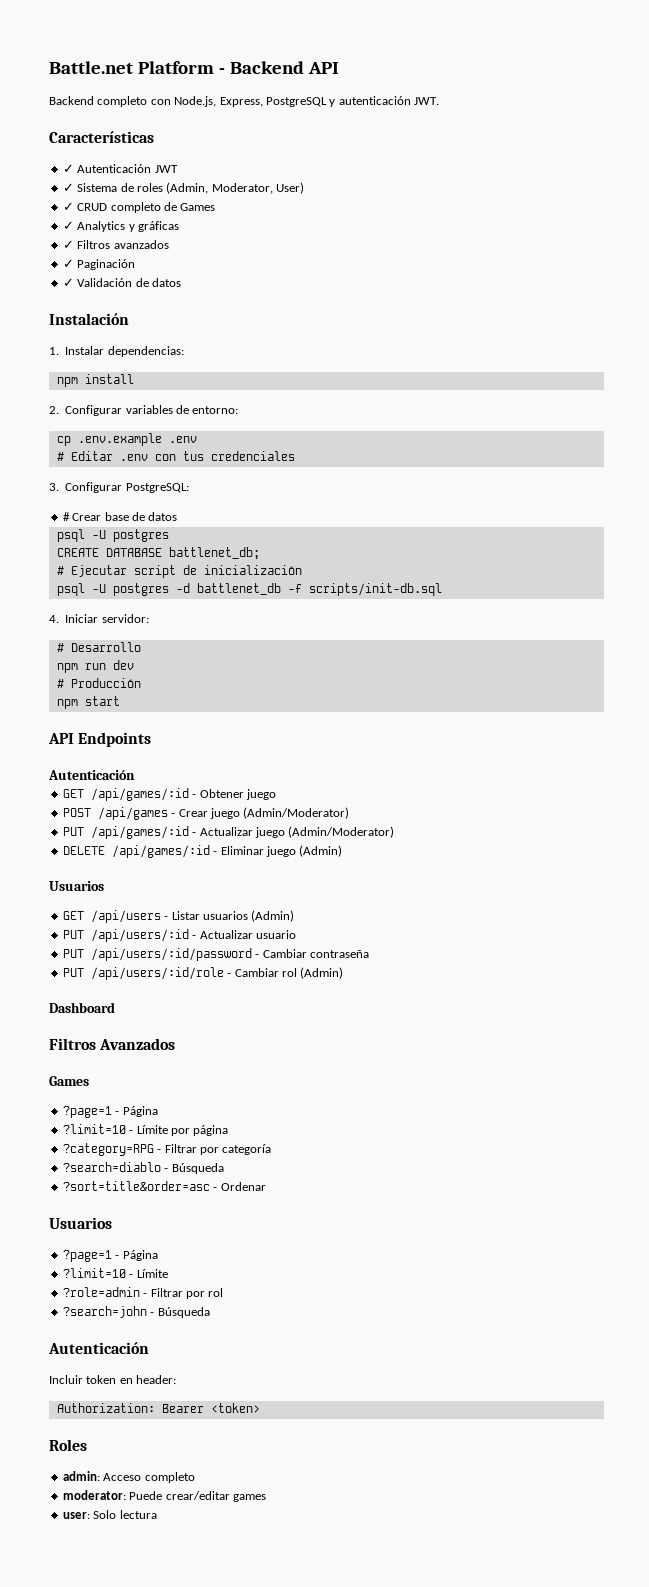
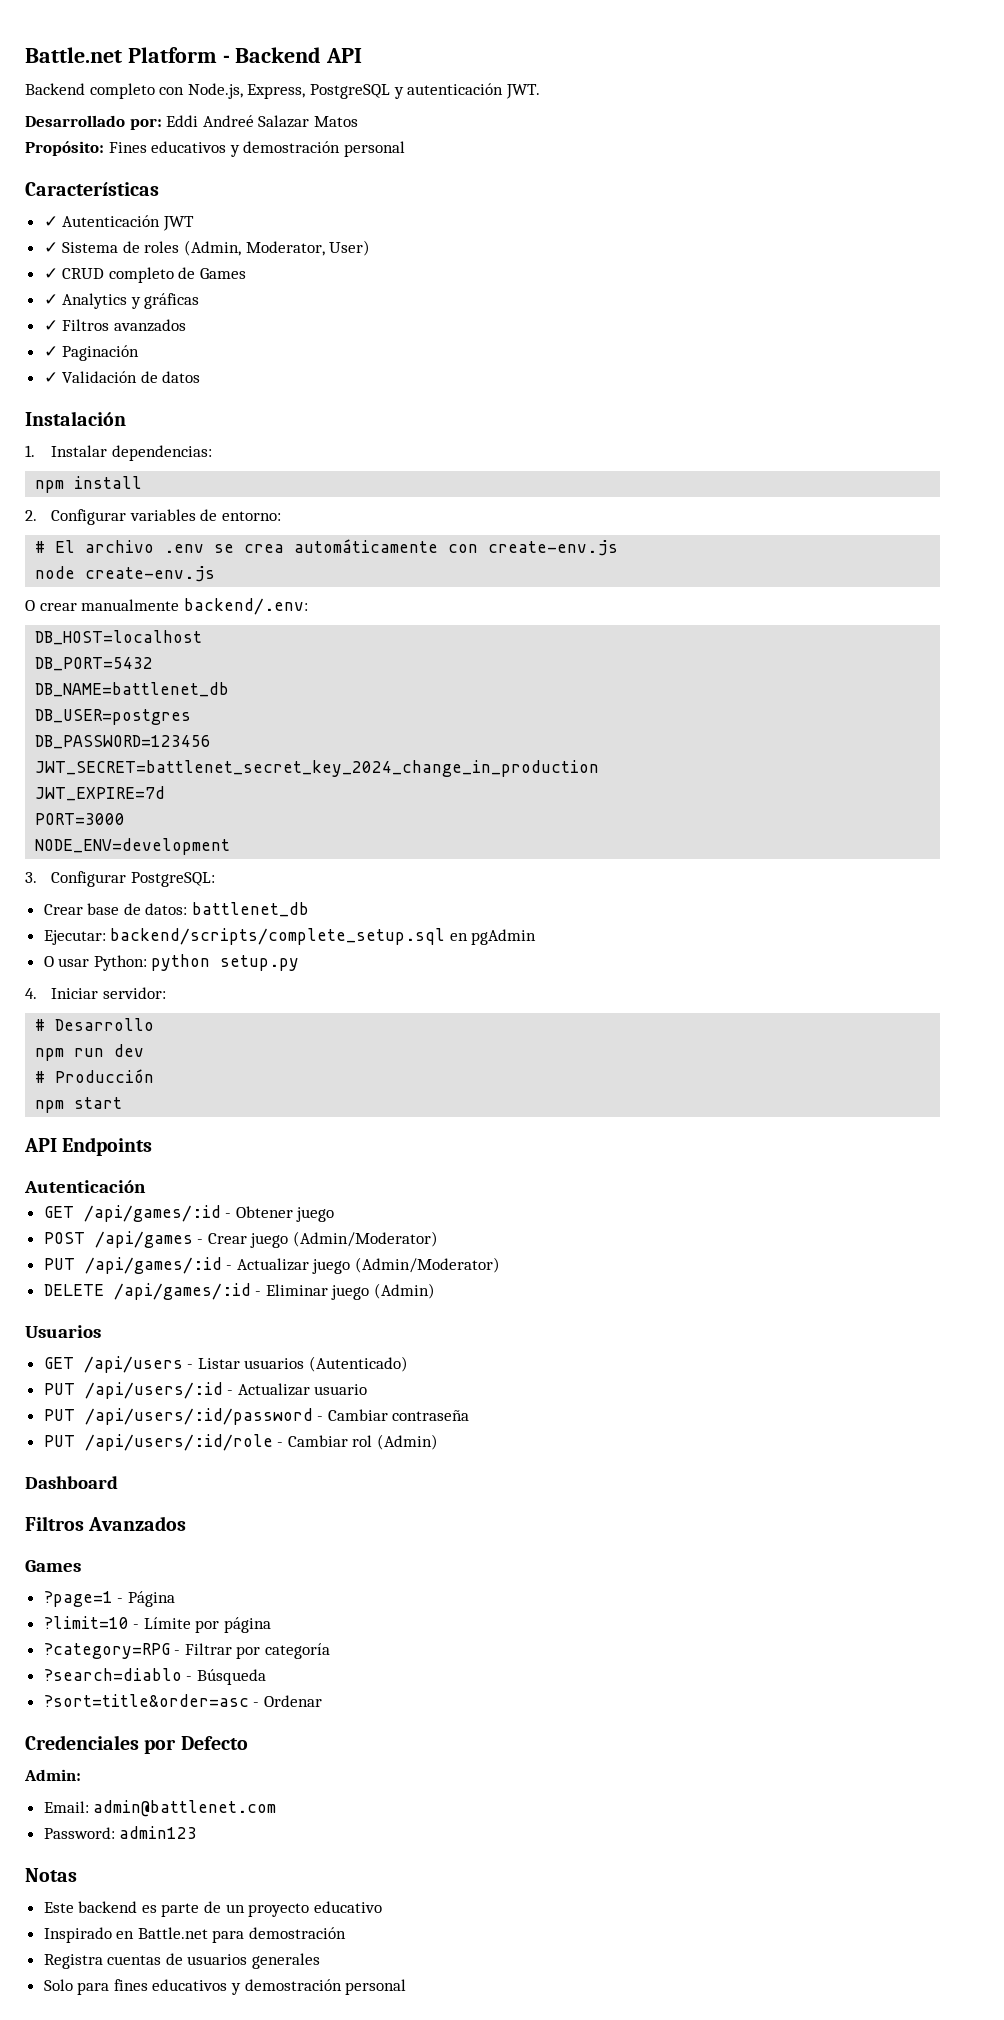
(439, 101) none -> [25,115,358,130] [25,141,405,157] // Desarrollado por: Eddi Andreé Salazar Matos // Propósito: Fines educativos y demostración personal
[56,433,197,446] [56,451,295,461] cp .env.example .env // # Editar .env con tus credenciales -> [35,539,619,556] [35,566,216,582] [25,598,308,615] [35,630,203,645] [35,657,154,671] [35,682,230,697] [35,709,192,725] [35,735,212,749] [35,760,600,777] [35,786,166,801] [35,813,126,825] [35,838,231,855] # El archivo .env se crea automáticamente con create-env.js // node create-env.js // O crear manualmente backend/.env: // DB_HOST=localhost // DB_PORT=5432 // DB_NAME=battlenet_db // DB_USER=postgres // DB_PASSWORD=123456 // JWT_SECRET=battlenet_secret_key_2024_change_in_production // JWT_EXPIRE=7d // PORT=3000 // NODE_ENV=development
[62,512,70,521] # -> (215, 879) none
[148,512,178,521] [56,529,169,542] [56,547,260,560] [56,565,302,578] [56,583,442,596] datos // psql -U postgres // CREATE DATABASE battlenet_db; // # Ejecutar script de inicialización // psql -U postgres -d battlenet_db -f scripts/init-db.sql -> [145,902,310,917] [43,928,537,945] [43,954,300,971] datos: battlenet_db // Ejecutar: backend/scripts/complete_setup.sql en pgAdmin // O usar Python: python setup.py
[251,910,295,922] (Admin) -> [309,1356,409,1372] (Autenticado)
[49,1217,112,1229] [62,1250,158,1262] [62,1268,168,1278] [62,1287,224,1299] [62,1306,210,1318] [48,1342,149,1354] [49,1375,177,1384] [56,1403,260,1413] [49,1439,87,1451] [62,1471,195,1483] [62,1490,266,1502] [62,1510,157,1519] Usuarios // ?page=1 - Página // ?limit=10 - Límite // ?role=admin - Filtrar por rol // ?search=john - Búsqueda // Autenticación // Incluir token en header: // Authorization: Bearer <token> // Roles // admin: Acceso completo // moderator: Puede crear/editar games // user: Solo lectura -> [25,1735,248,1754] [24,1769,81,1781] [43,1800,277,1817] [43,1826,198,1839] [25,1868,77,1882] [43,1901,382,1917] [43,1927,347,1943] [43,1953,321,1969] [43,1979,407,1995] Credenciales por Defecto // Admin: // Email: admin@battlenet.com // Password: admin123 // Notas // Este backend es parte de un proyecto educativo // Inspirado en Battle.net para demostración // Registra cuentas de usuarios generales // Solo para fines educativos y demostración personal

